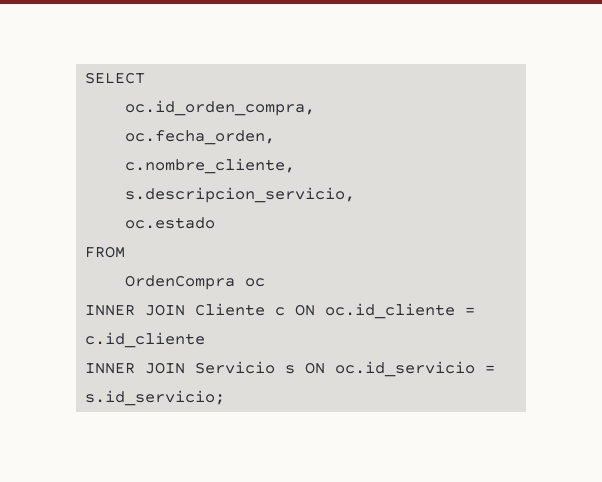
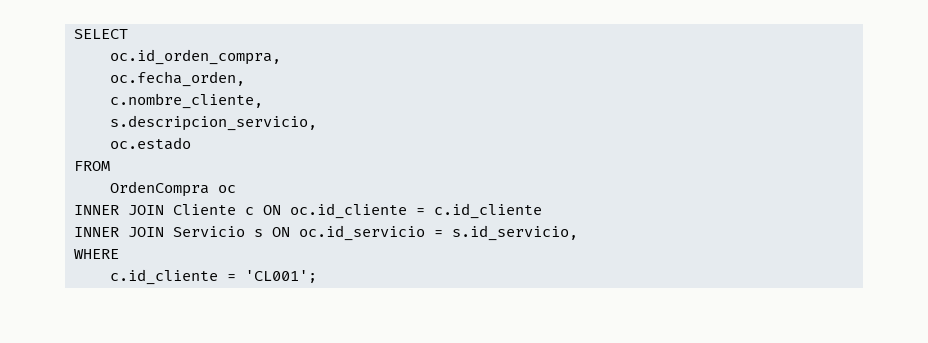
[85,390,226,406] s.id_servicio; -> [451,225,578,241] [73,249,119,259] [109,269,317,285] s.id_servicio, // WHERE // c.id_cliente = 'CL001';

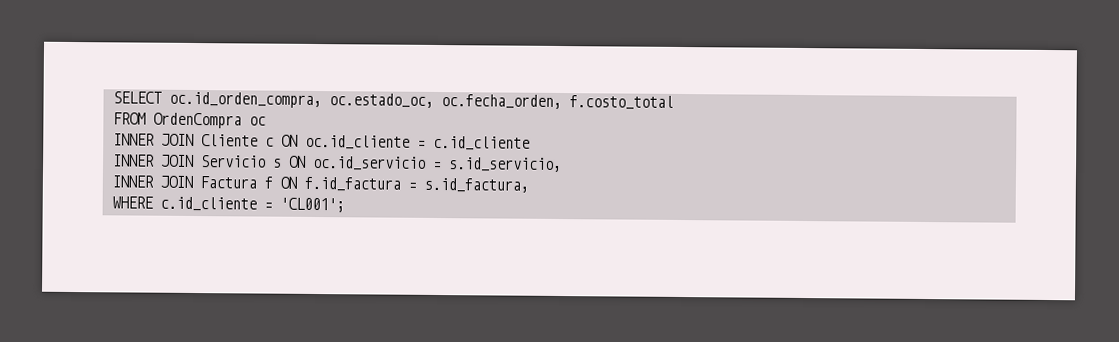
(128, 34) // -> (162, 97) none
(281, 57) // -> [328,93,434,108] oc.estado_oc,
[109,93,263,109] [109,115,317,131] [109,137,191,150] // c.nombre_cliente, // s.descripcion_servicio, // oc.estado -> [568,95,674,110] f.costo_total
(110, 166) // -> (146, 118) none
(578, 233) none -> [111,175,529,193] // INNER JOIN Factura f ON f.id_factura = s.id_factura,
(119, 254) // -> (154, 202) none

